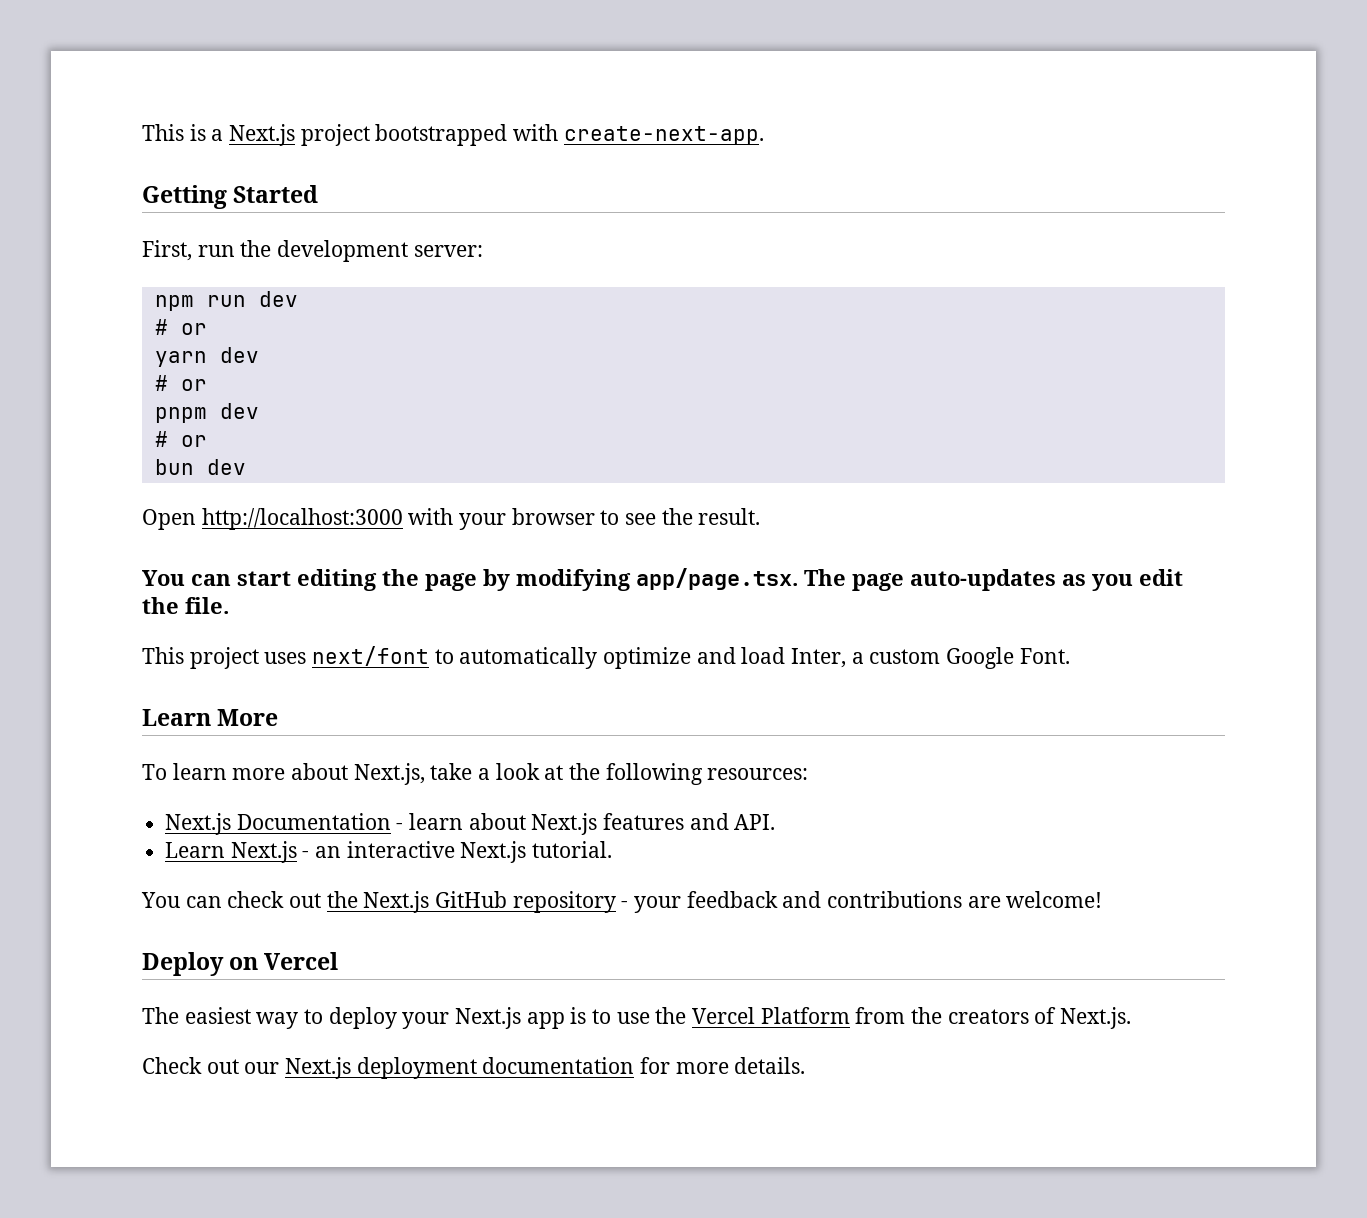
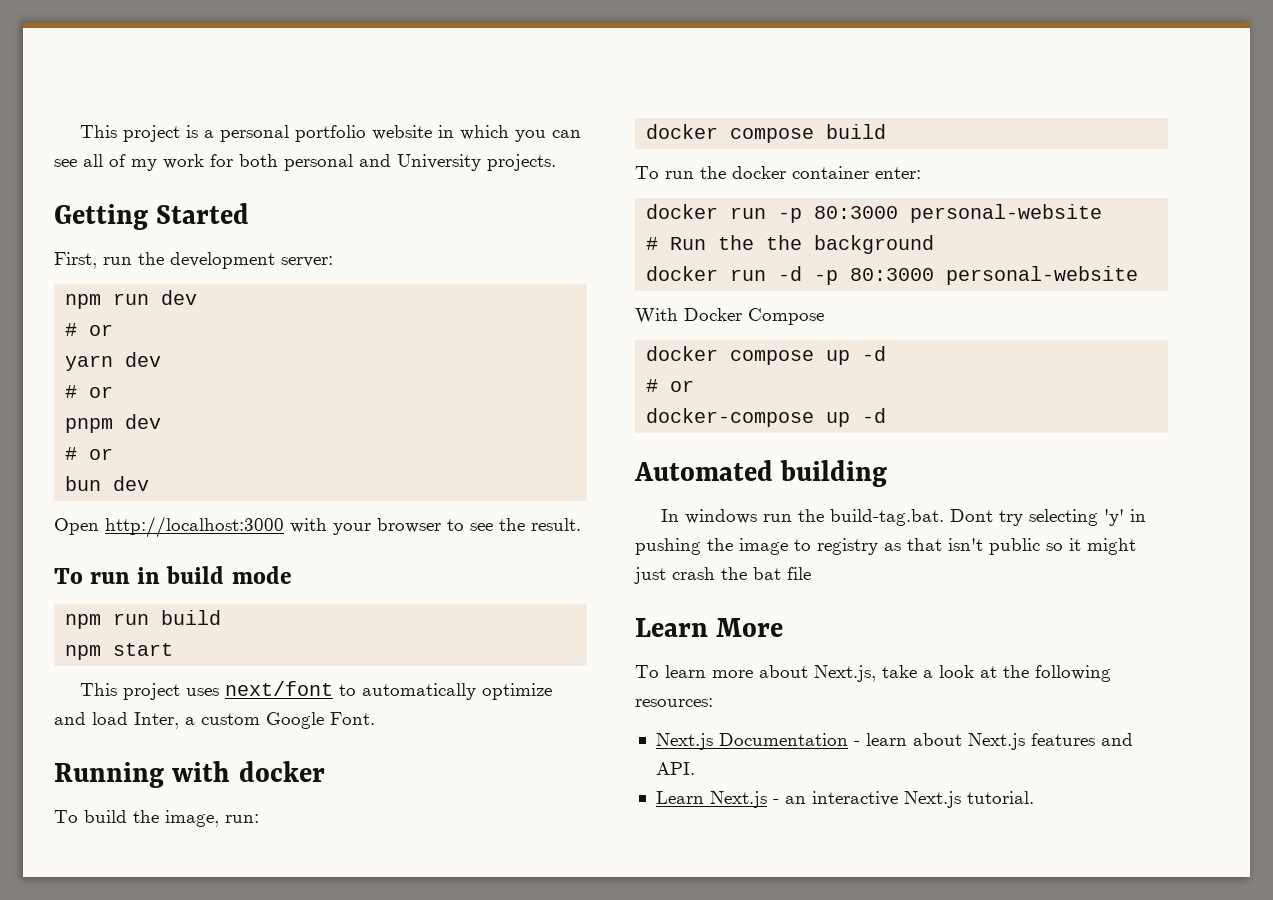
[142,124,184,141] This -> [79,125,180,142] This project
[229,124,764,146] Next.js project bootstrapped with create-next-app. -> [219,125,581,142] [54,154,556,171] personal portfolio website in which you can see all of my work for both personal and University projects.
[142,568,1183,591] [142,597,229,614] You can start editing the page by modifying app/page.tsx. The page auto-updates as you edit the file. -> [54,566,292,584] [65,610,222,629] [65,643,174,660] To run in build mode // npm run build // npm start
(1070, 656) none -> [54,761,325,788] [54,810,259,827] [646,124,887,143] [635,166,921,179] [646,204,1103,223] [646,235,935,254] [646,266,1139,285] [635,308,824,325] [646,346,887,365] [646,379,695,392] [646,408,887,427] [634,460,888,487] [660,509,1146,526] [635,538,1136,555] [634,567,811,584] // Running with docker // To build the image, run: // docker compose build // To run the docker container enter: // docker run -p 80:3000 personal-website // # Run the the background // docker run -d -p 80:3000 personal-website // With Docker Compose // docker compose up -d // # or // docker-compose up -d // Automated building // In windows run the build-tag.bat. Dont try selecting 'y' in pushing the image to registry as that isn't public so it might just crash the bat file
[141,891,1103,913] [142,952,339,976] [142,1007,1132,1029] [142,1057,806,1079] // You can check out the Next.js GitHub repository - your feedback and contributions are welcome! // Deploy on Vercel // The easiest way to deploy your Next.js app is to use the Vercel Platform from the creators of Next.js. // Check out our Next.js deployment documentation for more details. -> (1034, 797) none

